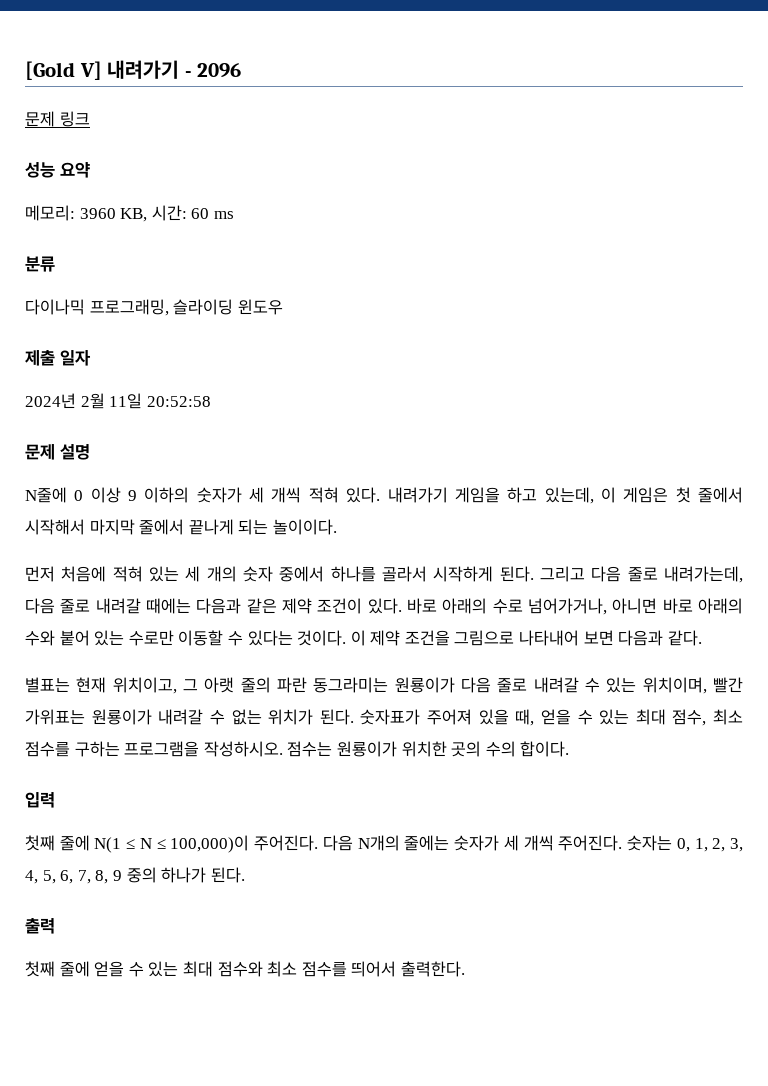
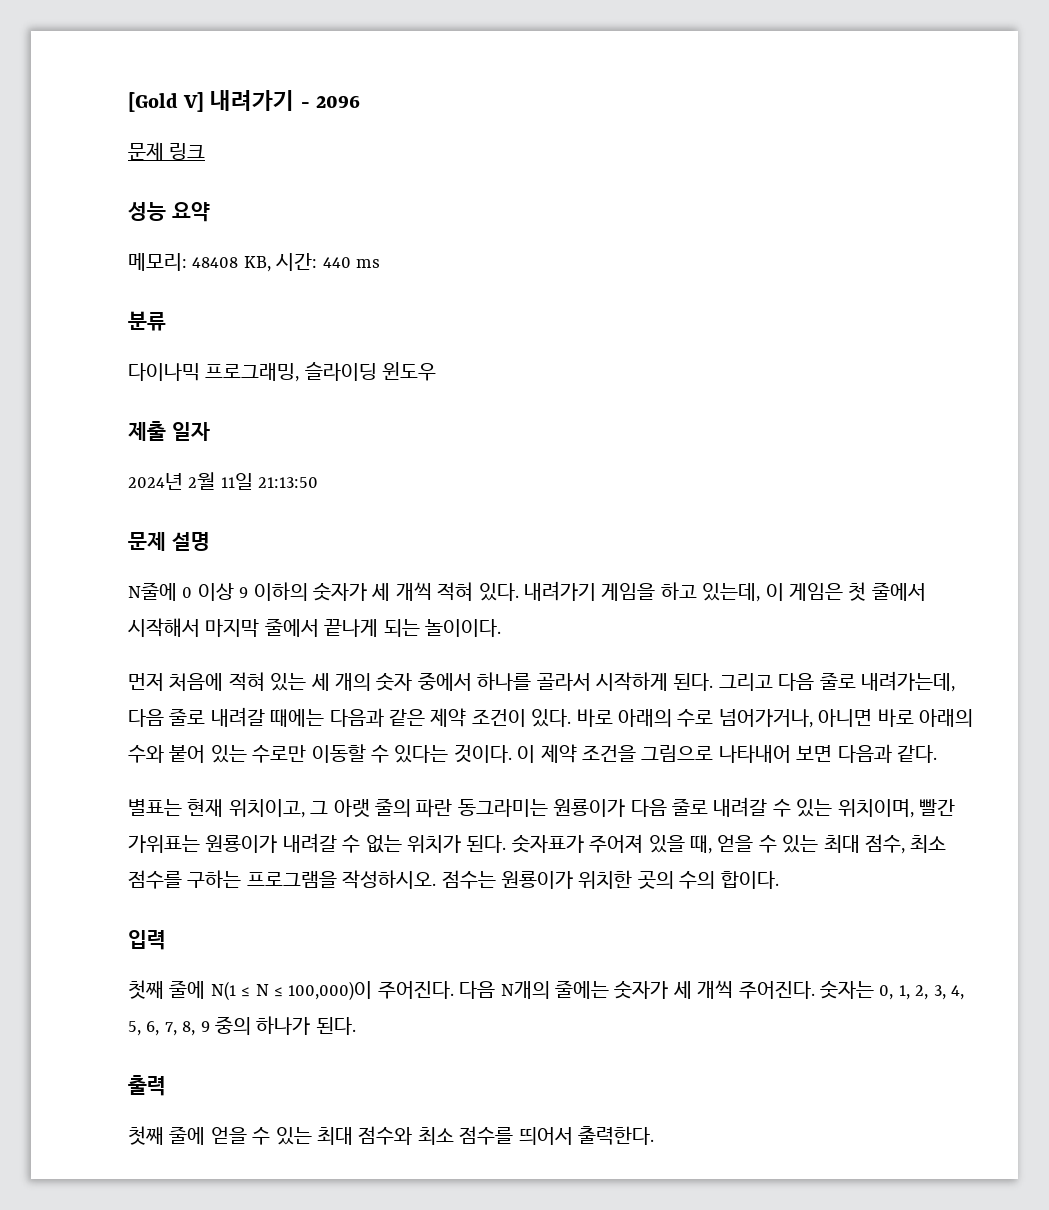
[79,208,116,219] 3960 -> [192,257,239,268] 48408
[191,208,210,219] 60 -> [322,257,351,268] 440
[146,396,211,407] 20:52:58 -> [258,477,319,488] 21:13:50

